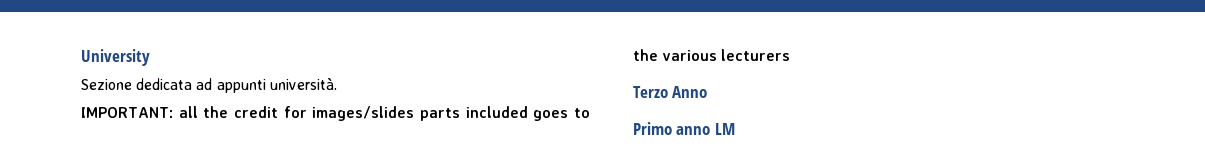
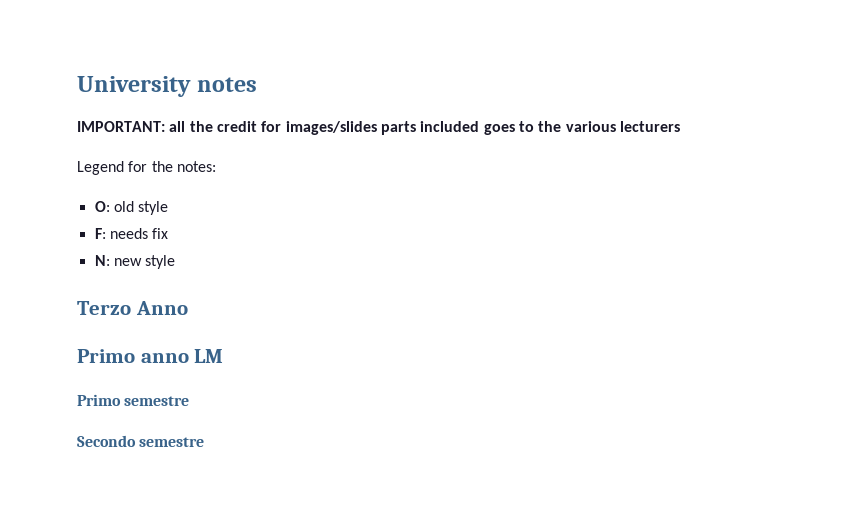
[81,77,337,93] // Sezione dedicata ad appunti università. -> [197,77,258,92] notes
(791, 55) none -> [77,161,216,175] [94,201,169,215] [94,228,169,239] [94,255,176,269] // Legend for the notes: // O: old style // F: needs fix // N: new style
(735, 129) none -> [77,394,190,406] [77,435,205,447] // Primo semestre // Secondo semestre

